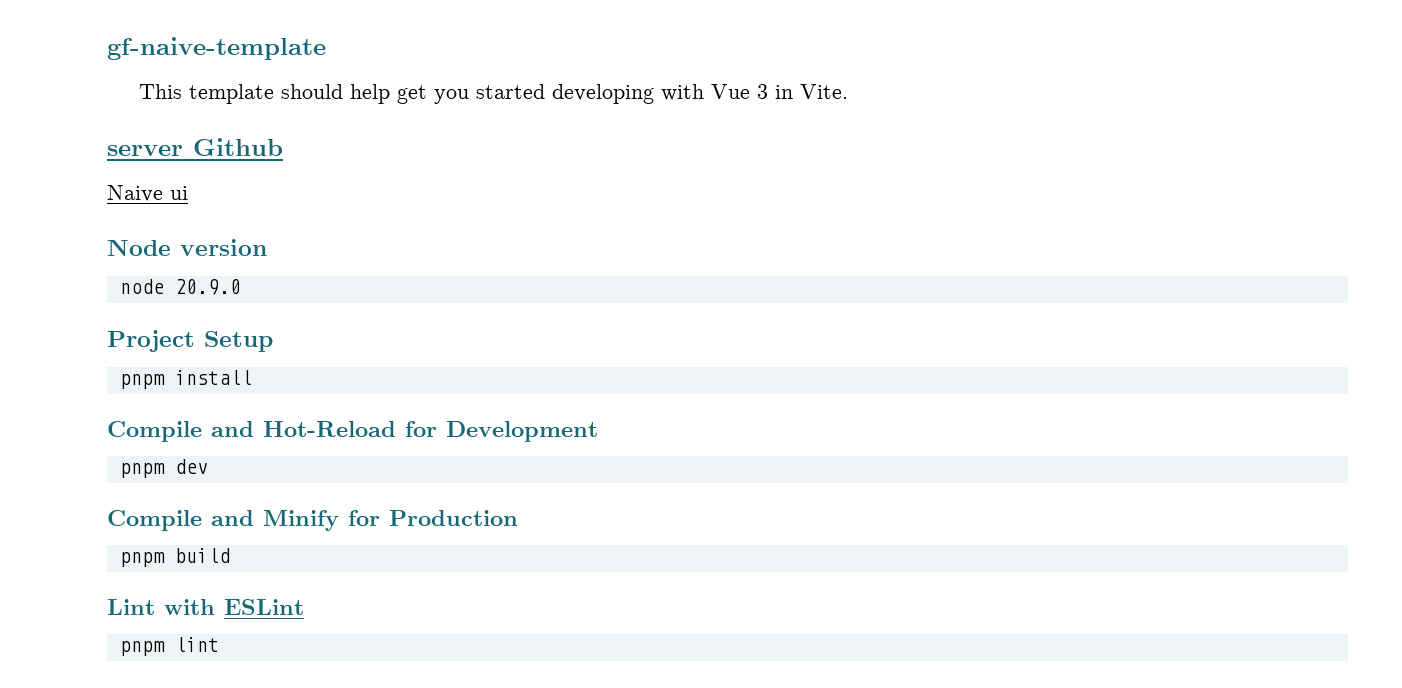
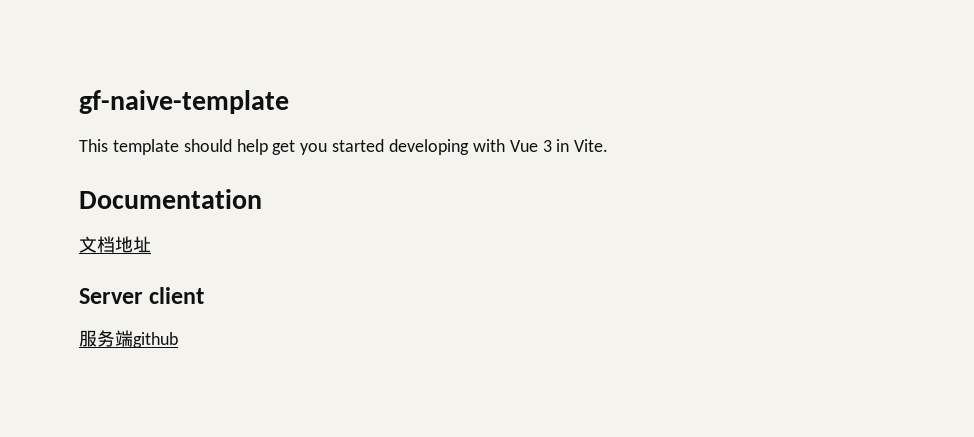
[107,138,283,156] [107,185,188,202] [107,239,267,256] [119,279,241,295] [107,330,273,352] [119,370,252,389] [107,421,598,442] [119,459,208,478] [107,510,518,531] [119,548,230,567] [107,599,304,615] [119,637,219,656] server Github // Naive ui // Node version // node 20.9.0 // Project Setup // pnpm install // Compile and Hot-Reload for Development // pnpm dev // Compile and Minify for Production // pnpm build // Lint with ESLint // pnpm lint -> [79,189,262,209] [79,236,151,253] [79,287,205,304] [79,330,178,348] Documentation // 文档地址 // Server client // 服务端github

